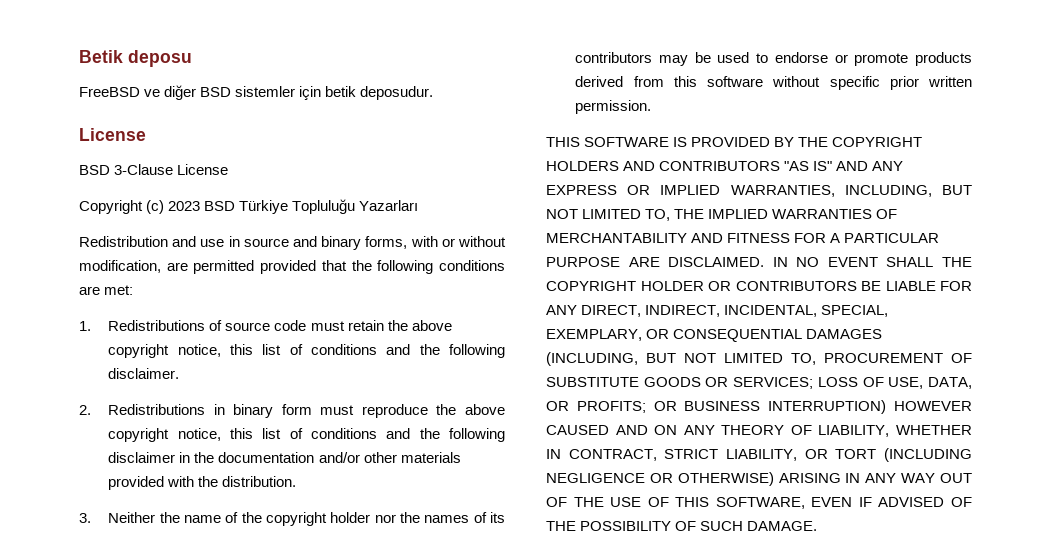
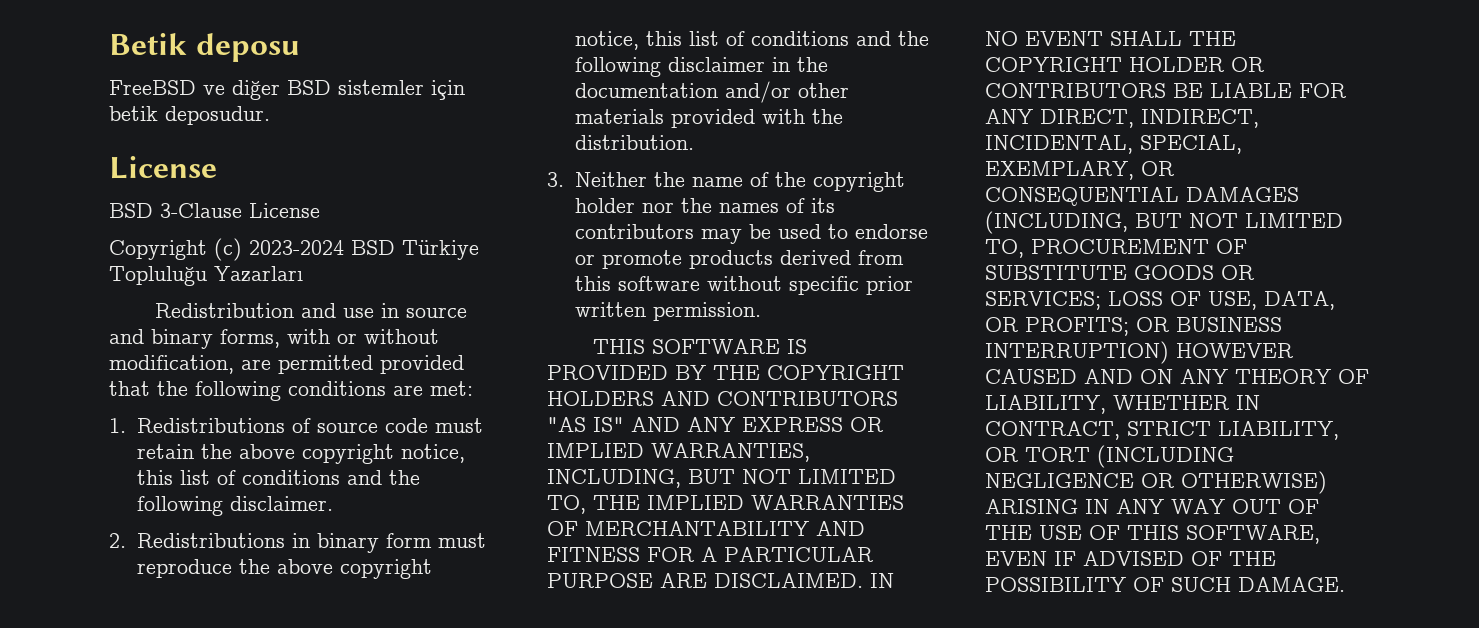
[168,201,201,211] 2023 -> [249,240,344,255] 2023-2024

